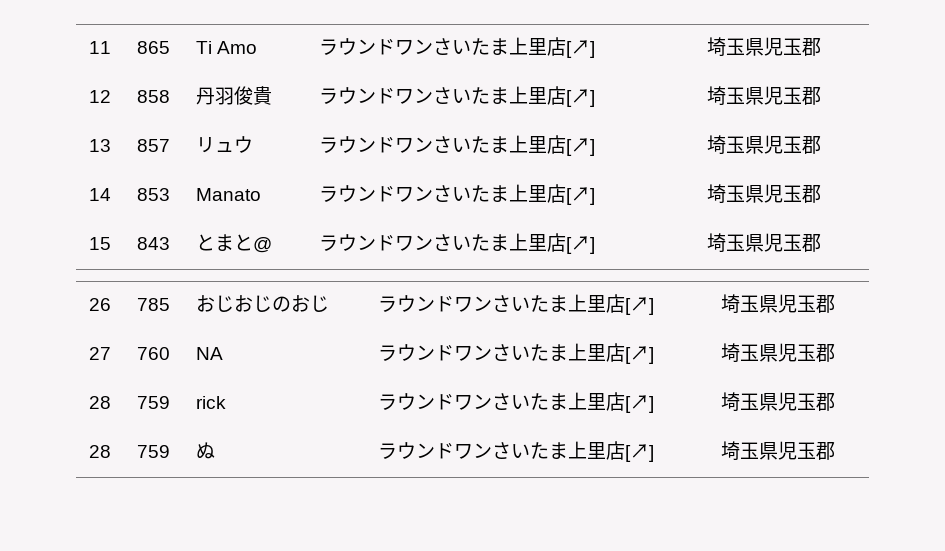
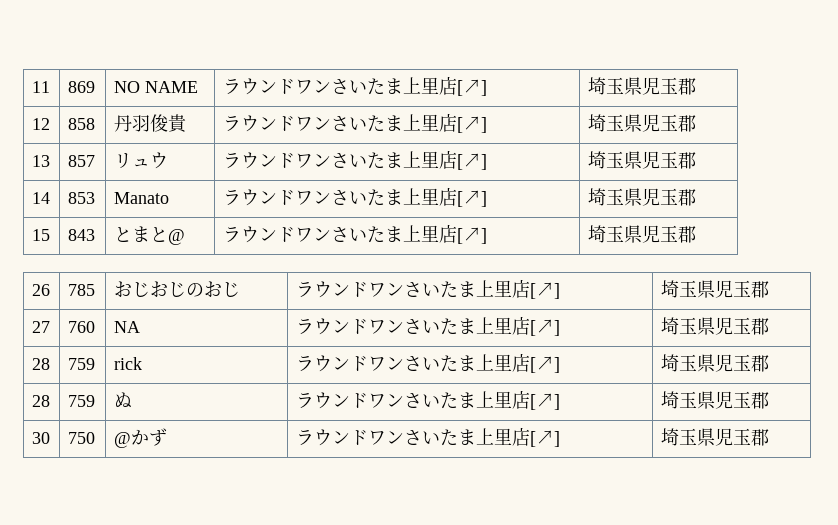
[136,41,170,54] [195,41,257,54] 865 | Ti Amo -> [67,81,95,93] [113,81,198,93] 869 | NO NAME
(835, 450) none -> [31,432,50,444] [67,432,95,444] [113,428,167,448] [295,427,560,447] [660,428,769,446] // 30 | 750 | @かず | ラウンドワンさいたま上里店[↗] | 埼玉県児玉郡

